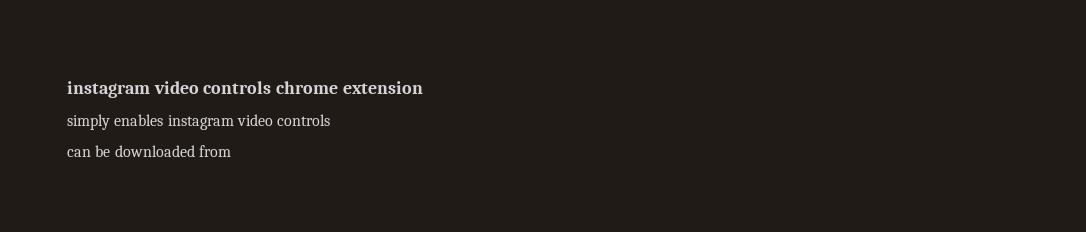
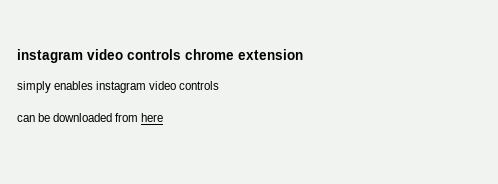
(231, 151) none -> [141,113,164,122] here

